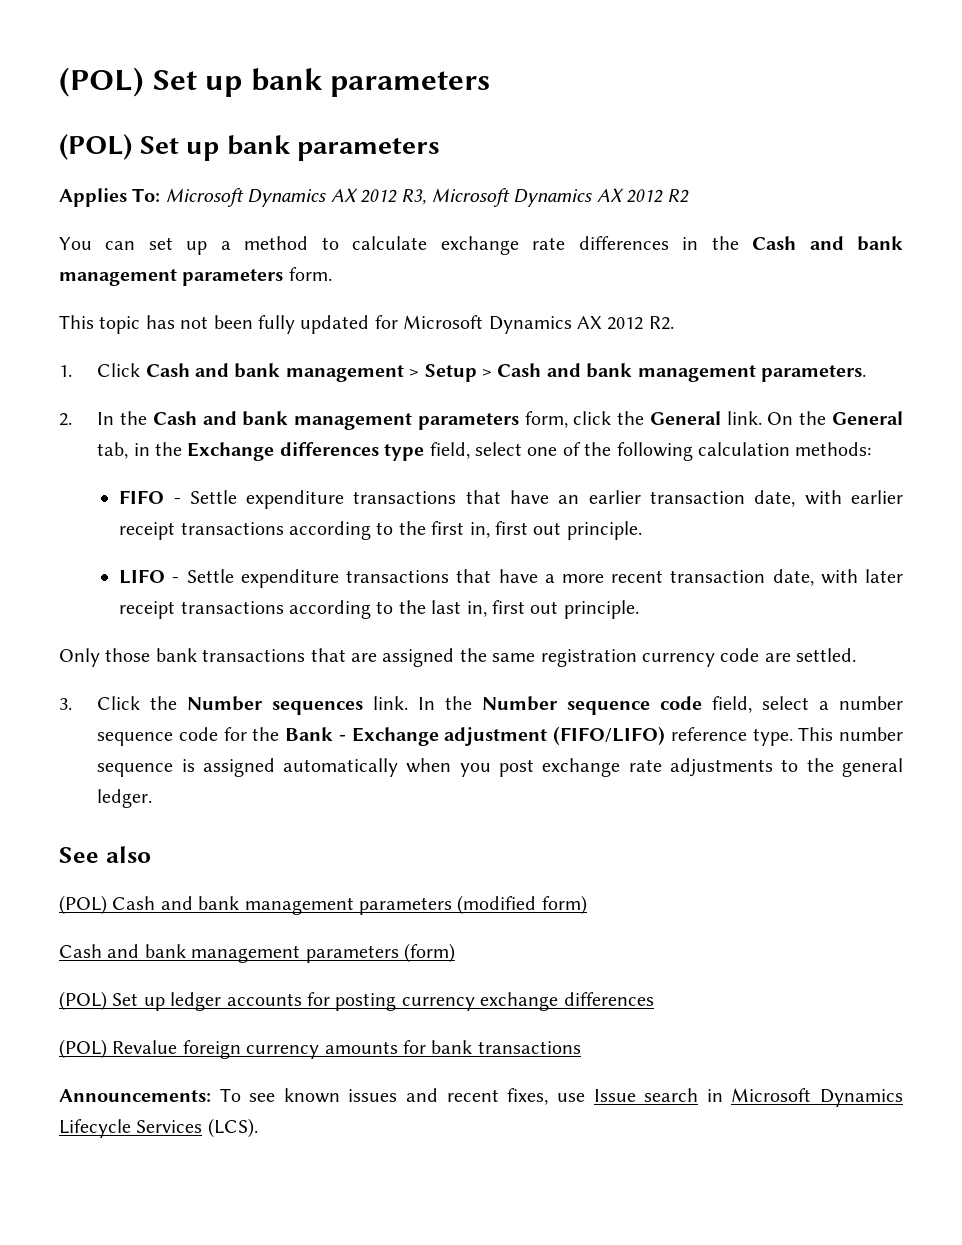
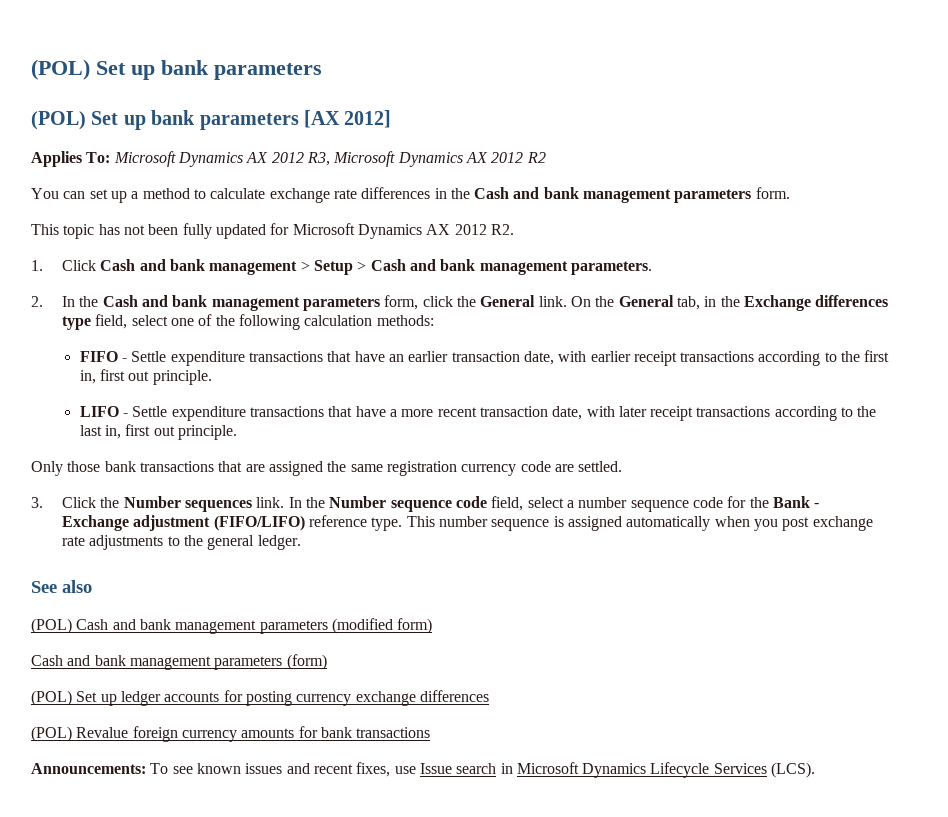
(441, 149) none -> [304,110,392,128] [AX 2012]

